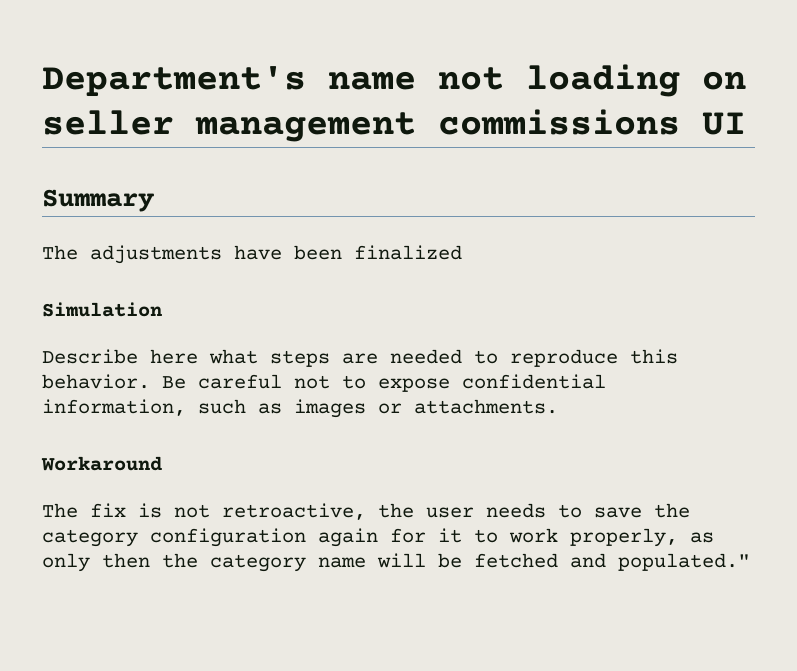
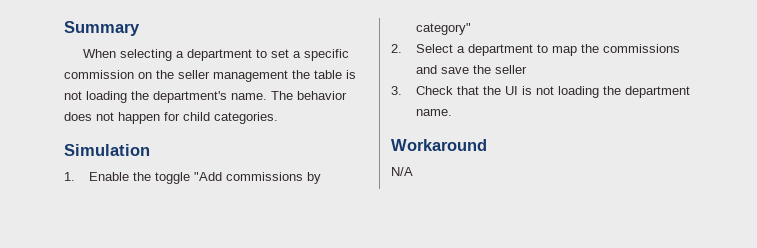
[42,64,746,97] [42,109,746,142] [42,189,154,212] [42,245,462,264] [42,302,162,317] [42,349,678,367] [42,374,606,392] [42,399,558,418] [41,456,162,471] [42,503,690,520] [42,528,714,547] [42,553,750,572] Department's name not loading on seller management commissions UI // Summary // The adjustments have been finalized // Simulation // Describe here what steps are needed to reproduce this behavior. Be careful not to expose confidential information, such as images or attachments. // Workaround // The fix is not retroactive, the user needs to save the category configuration again for it to work properly, as only then the category name will be fetched and populated." -> [64,21,140,36] [82,49,349,61] [64,70,356,82] [64,91,347,103] [64,112,278,124] [64,144,150,156] [64,172,321,184] [415,23,471,35] [391,44,680,56] [415,65,527,74] [391,86,690,98] [415,109,452,116] [391,139,487,151] [391,167,413,176] Summary // When selecting a department to set a specific commission on the seller management the table is not loading the department's name. The behavior does not happen for child categories. // Simulation // 1. Enable the toggle "Add commissions by category" // 2. Select a department to map the commissions and save the seller // 3. Check that the UI is not loading the department name. // Workaround // N/A

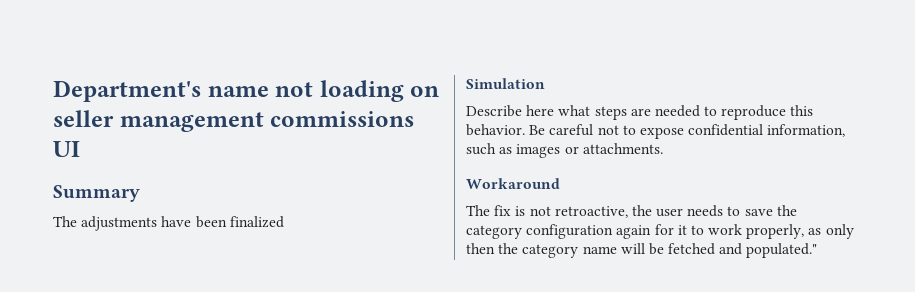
[64,21,140,36] [82,49,349,61] [64,70,356,82] [64,91,347,103] [64,112,278,124] [64,144,150,156] [64,172,321,184] [415,23,471,35] [391,44,680,56] [415,65,527,74] [391,86,690,98] [415,109,452,116] [391,139,487,151] [391,167,413,176] Summary // When selecting a department to set a specific commission on the seller management the table is not loading the department's name. The behavior does not happen for child categories. // Simulation // 1. Enable the toggle "Add commissions by category" // 2. Select a department to map the commissions and save the seller // 3. Check that the UI is not loading the department name. // Workaround // N/A -> [53,80,440,102] [53,110,415,132] [53,141,80,157] [53,185,140,202] [53,216,284,231] [466,78,545,89] [466,105,814,120] [466,124,846,139] [466,143,663,158] [466,178,560,189] [466,205,797,218] [466,224,854,239] [466,243,818,258] Department's name not loading on seller management commissions UI // Summary // The adjustments have been finalized // Simulation // Describe here what steps are needed to reproduce this behavior. Be careful not to expose confidential information, such as images or attachments. // Workaround // The fix is not retroactive, the user needs to save the category configuration again for it to work properly, as only then the category name will be fetched and populated."

